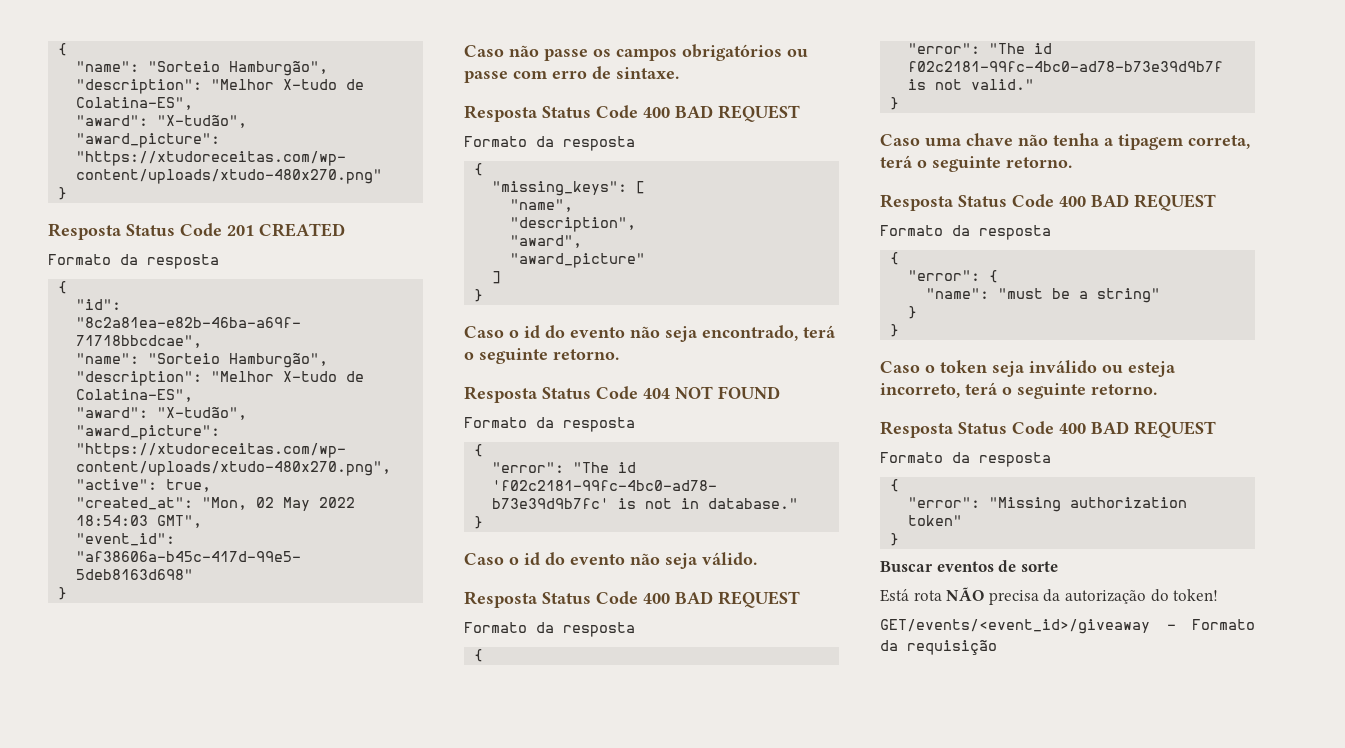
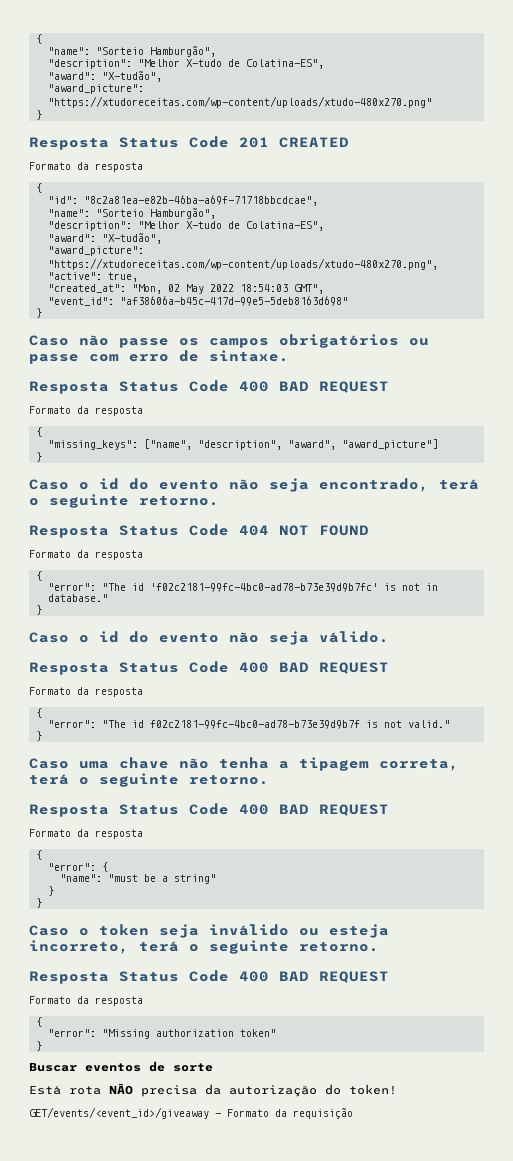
[636,181,646,194] [510,199,574,212] [ // "name", // -> [143,439,192,450] ["name",
(637, 224) // -> (282, 445) none
[510,253,646,268] [492,271,502,284] // "award_picture" // ] -> [341,439,438,450] "award_picture"]

